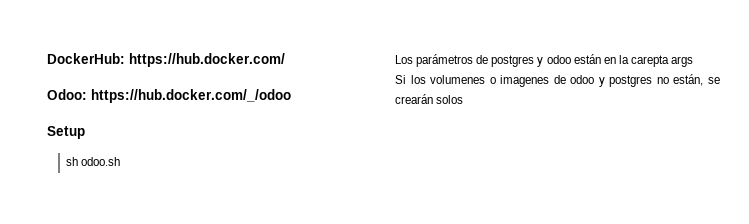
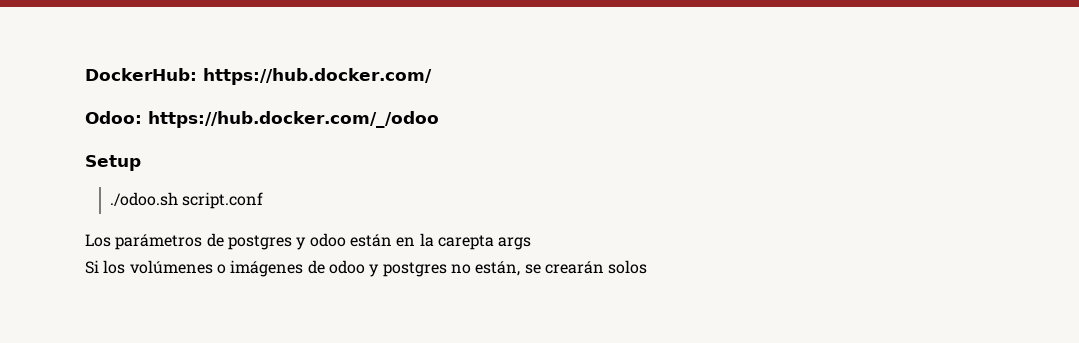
[65,157,120,166] sh odoo.sh -> [110,192,264,209] ./odoo.sh script.conf
[430,75,550,87] volumenes o imagenes -> [129,260,304,277] volúmenes o imágenes

